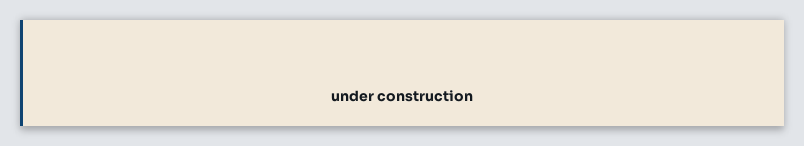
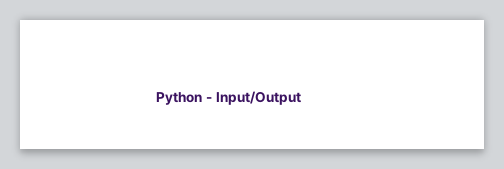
[330,90,474,102] under construction -> [156,91,301,105] Python - Input/Output

